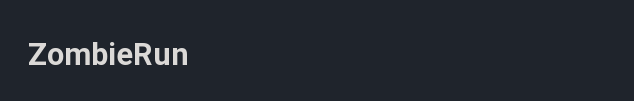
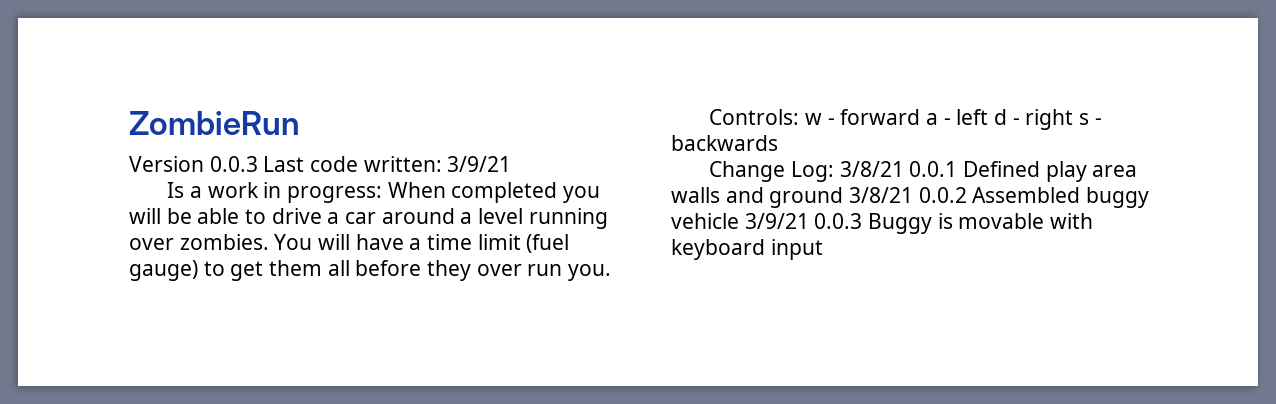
(189, 53) none -> [129,156,512,172] [167,182,601,203] [129,208,608,229] [129,234,570,253] [129,260,612,281] [709,109,1102,130] [671,135,778,151] [709,161,1138,182] [671,187,1150,208] [671,213,1094,234] [671,239,823,260] // Version 0.0.3 Last code written: 3/9/21 // Is a work in progress: When completed you will be able to drive a car around a level running over zombies. You will have a time limit (fuel gauge) to get them all before they over run you. // Controls: w - forward a - left d - right s - backwards // Change Log: 3/8/21 0.0.1 Defined play area walls and ground 3/8/21 0.0.2 Assembled buggy vehicle 3/9/21 0.0.3 Buggy is movable with keyboard input

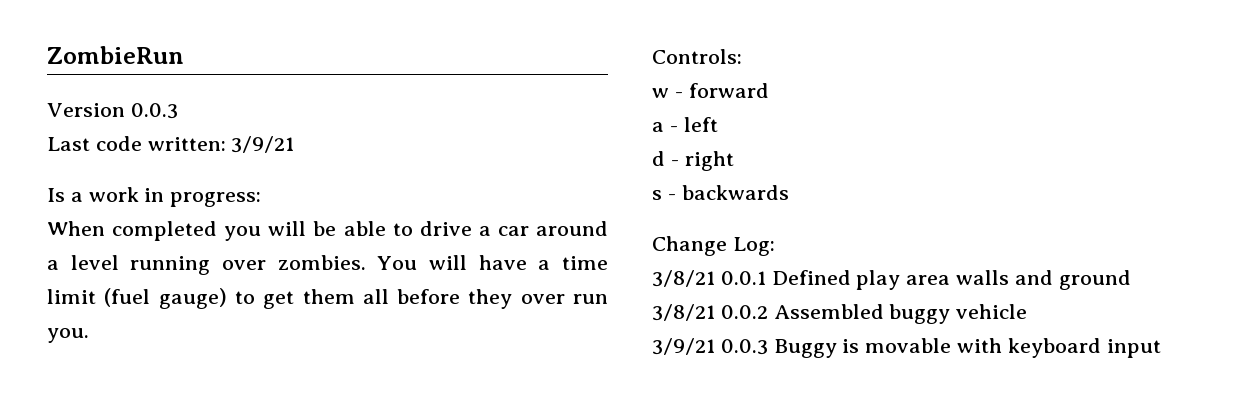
(258, 164) none -> (178, 111) //
(383, 194) none -> (262, 199) //
(800, 117) none -> (742, 56) //
(921, 117) none -> (769, 90) //
(989, 117) none -> (718, 124) //
(1074, 119) none -> (734, 161) //
(835, 171) none -> (775, 246) //
(844, 197) none -> (1131, 280) //
(739, 221) none -> (1028, 311) //

